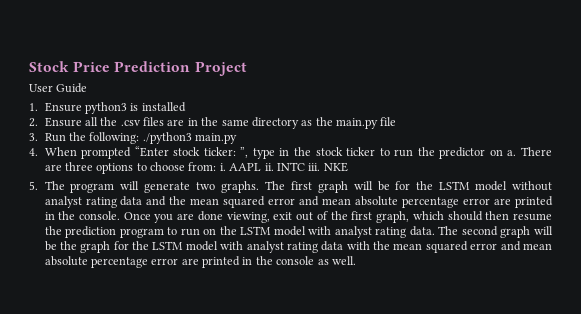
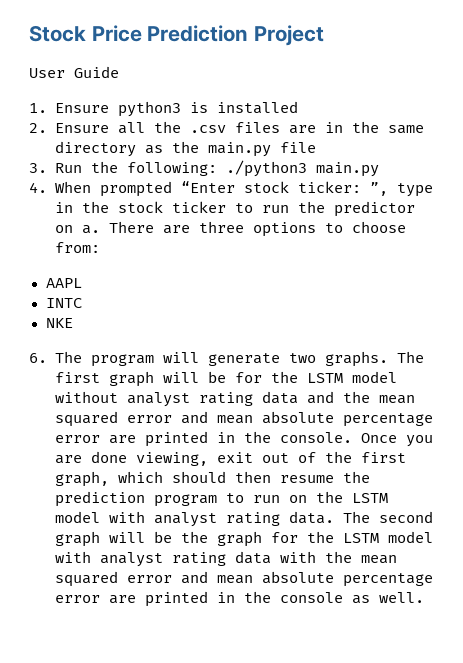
[219,163,226,171] i. -> (100, 247) //
[264,163,274,171] ii. -> (82, 283) //
[308,163,321,171] iii. -> (82, 303) //
[29,181,38,190] 5. -> [29,353,47,363] 6.

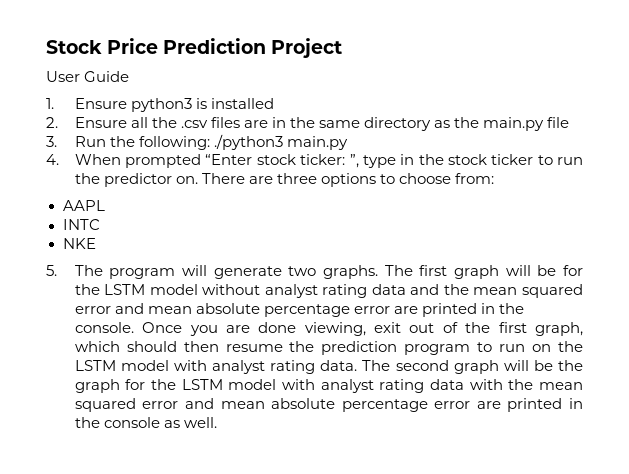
[54,225,100,234] on a. -> [175,176,198,184] on.
[29,353,47,363] 6. -> [46,265,57,276] 5.

